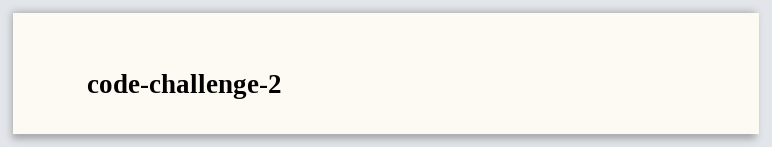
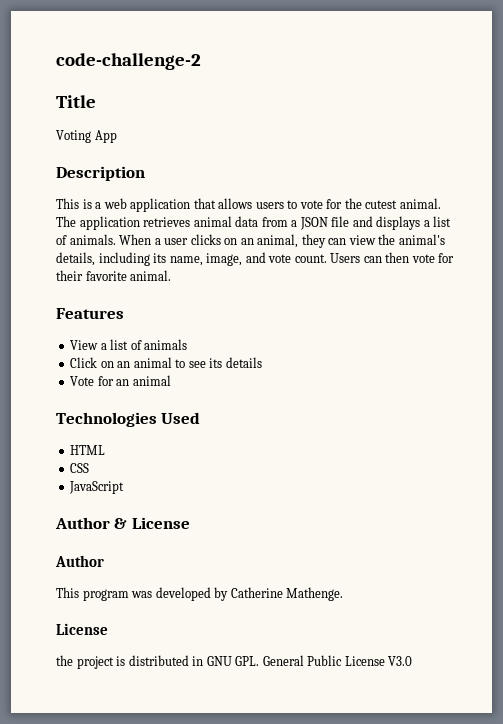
(282, 86) none -> [56,95,96,108] [56,130,117,143] [56,166,145,181] [56,198,441,212] [56,216,452,230] [56,234,445,248] [56,252,455,266] [56,270,172,281] [56,308,124,319] [70,339,188,350] [70,357,262,368] [70,375,171,386] [56,412,201,427] [70,445,106,455] [70,463,90,473] [69,481,125,494] [55,517,190,529] [55,555,104,567] [56,587,344,601] [56,623,108,635] [56,655,413,669] // Title // Voting App // Description // This is a web application that allows users to vote for the cutest animal. The application retrieves animal data from a JSON file and displays a list of animals. When a user clicks on an animal, they can view the animal's details, including its name, image, and vote count. Users can then vote for their favorite animal. // Features // View a list of animals // Click on an animal to see its details // Vote for an animal // Technologies Used // HTML // CSS // JavaScript // Author & License // Author // This program was developed by Catherine Mathenge. // License // the project is distributed in GNU GPL. General Public License V3.0

